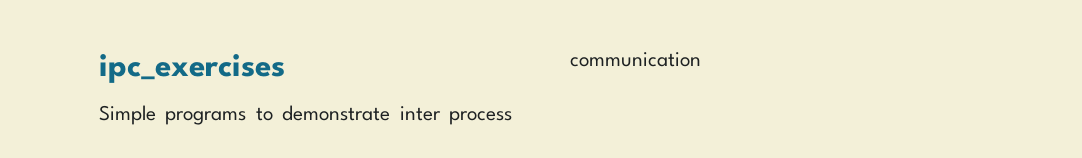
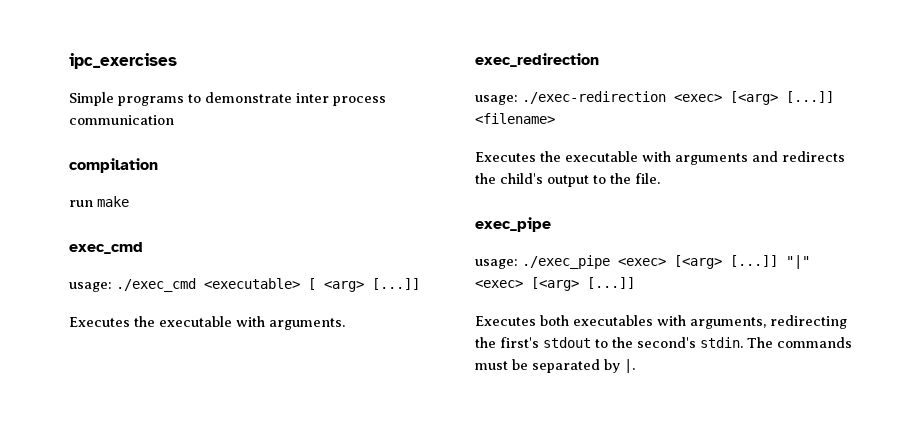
(701, 59) none -> [69,158,158,173] [69,196,129,207] [69,242,143,254] [69,278,420,292] [69,316,345,330] [475,53,599,67] [475,91,834,105] [475,113,555,124] [475,151,845,165] [475,173,660,187] [475,217,551,232] [475,255,810,269] [475,277,635,291] [475,315,847,329] [475,337,852,348] [475,359,635,373] // compilation // run make // exec_cmd // usage: ./exec_cmd <executable> [ <arg> [...]] // Executes the executable with arguments. // exec_redirection // usage: ./exec-redirection <exec> [<arg> [...]] <filename> // Executes the executable with arguments and redirects the child's output to the file. // exec_pipe // usage: ./exec_pipe <exec> [<arg> [...]] "|" <exec> [<arg> [...]] // Executes both executables with arguments, redirecting the first's stdout to the second's stdin. The commands must be separated by |.

